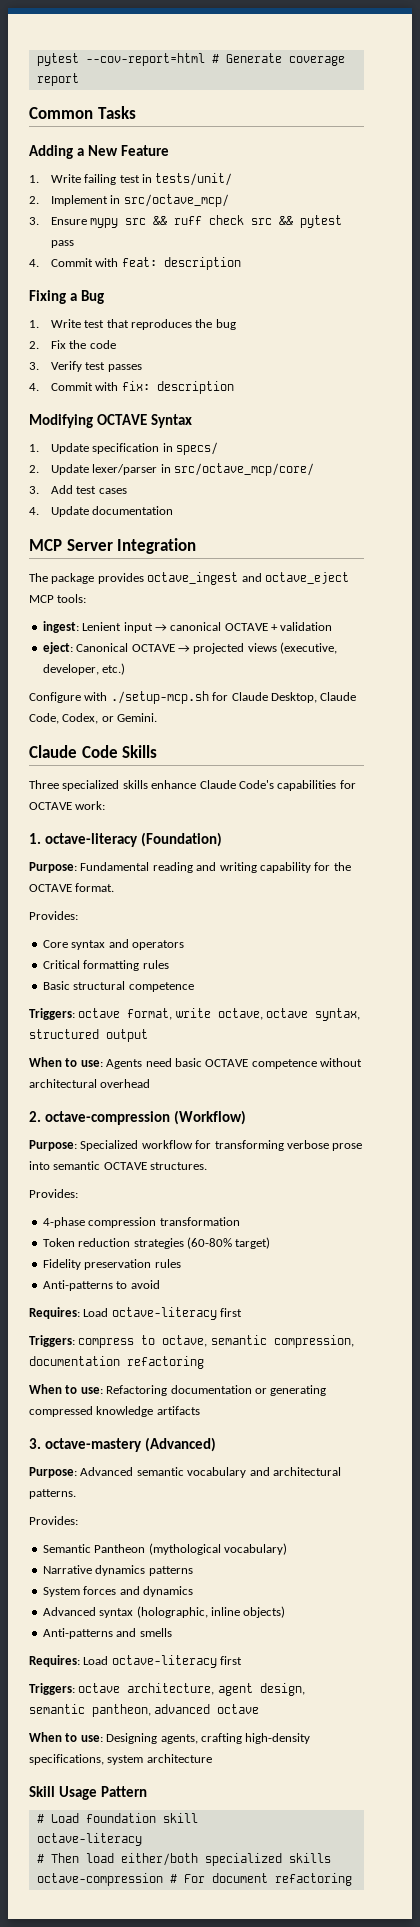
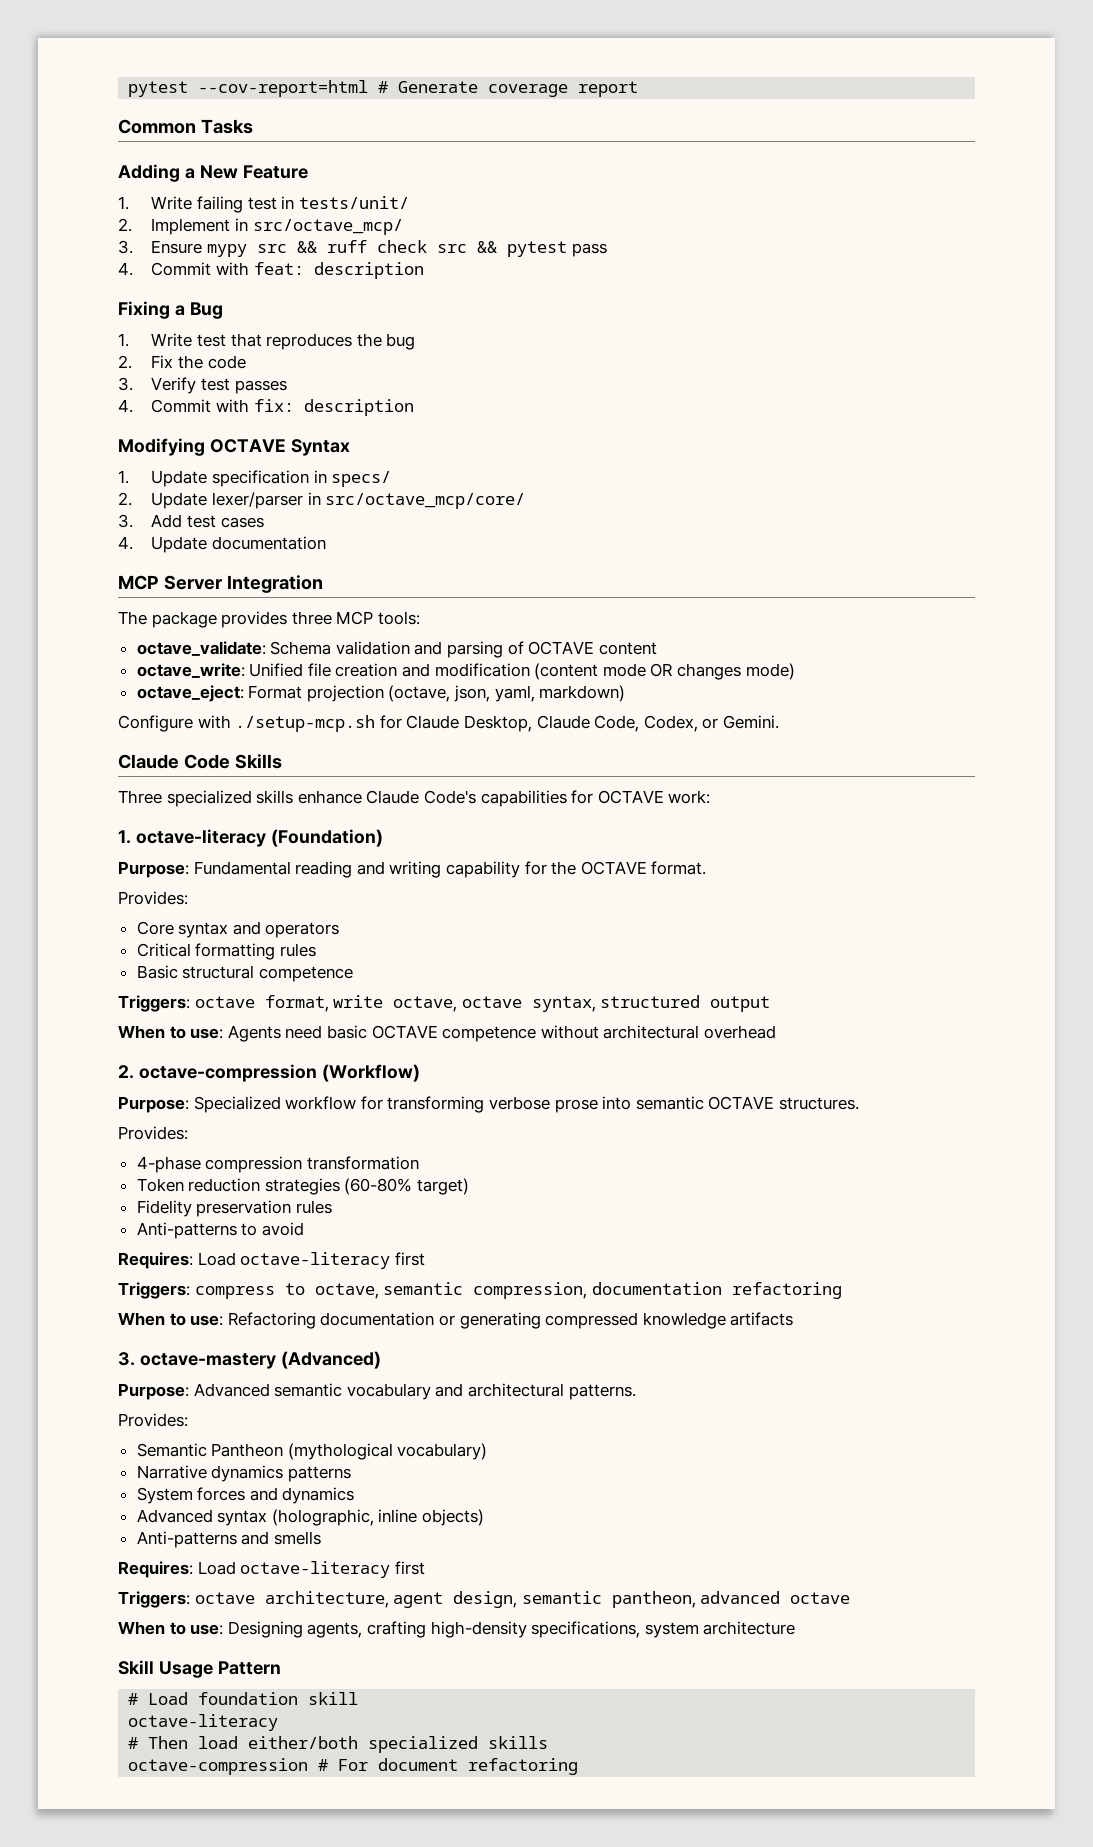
[147,572,349,585] octave_ingest and octave_eject -> [291,611,332,625] three
[42,621,333,633] [42,642,337,654] [42,663,126,675] ingest: Lenient input → canonical OCTAVE + validation // eject: Canonical OCTAVE → projected views (executive, developer, etc.) -> [136,641,657,658] [136,663,795,680] [136,685,626,702] octave_validate: Schema validation and parsing of OCTAVE content // octave_write: Unified file creation and modification (content mode OR changes mode) // octave_eject: Format projection (octave, json, yaml, markdown)

